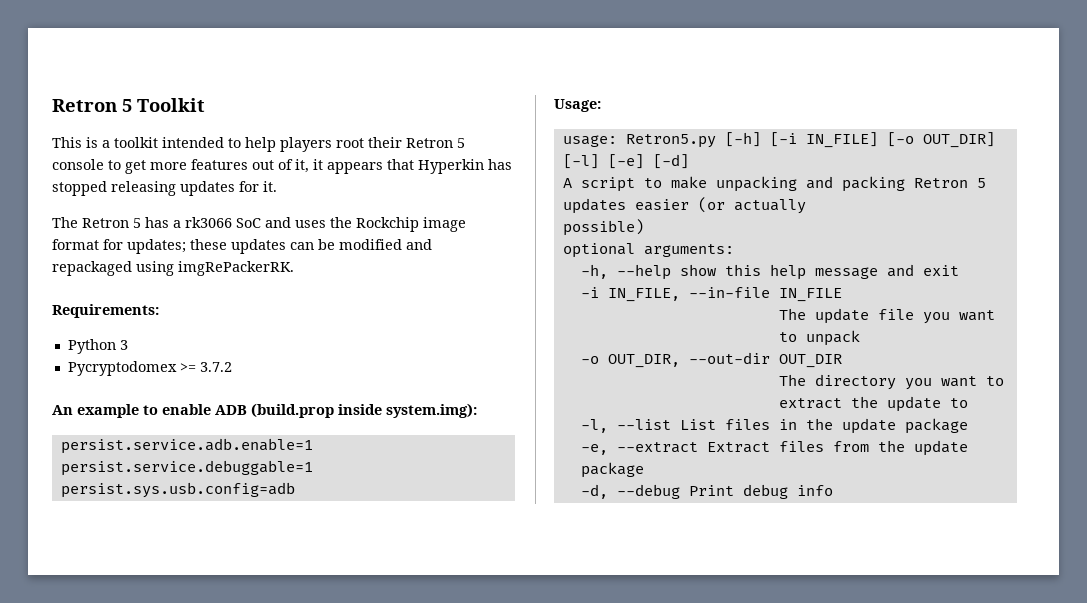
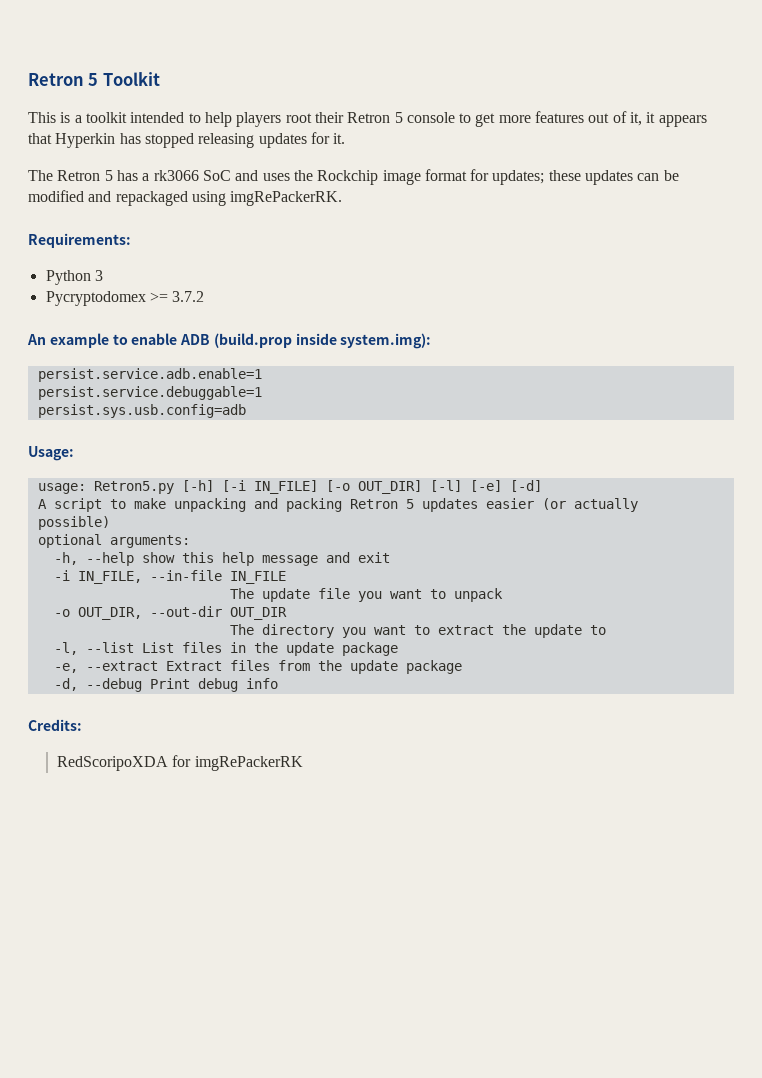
(833, 490) none -> [28,719,82,731] [56,755,303,771] // Credits: // RedScoripoXDA for imgRePackerRK

